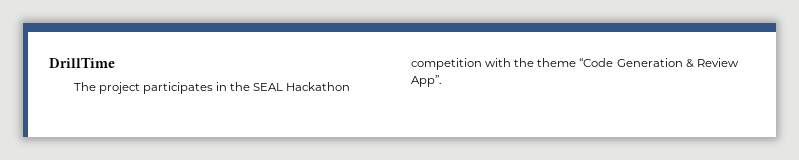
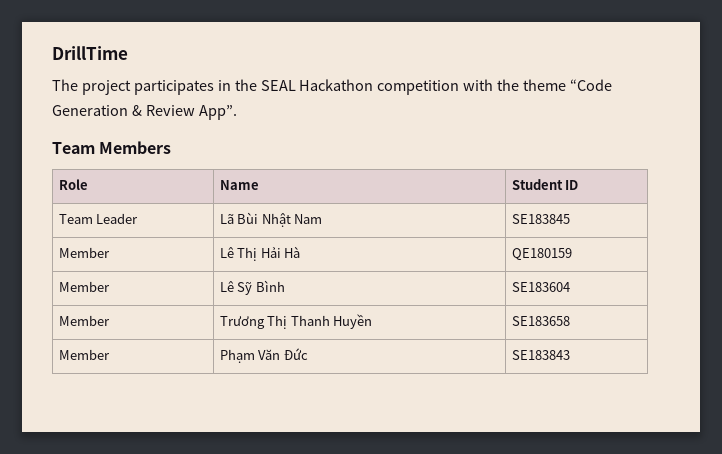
(441, 81) none -> [52,141,172,154] [58,179,88,190] [219,180,259,190] [511,179,579,190] [58,213,139,224] [219,212,323,227] [511,214,570,224] [58,247,110,258] [219,246,301,261] [511,248,572,261] [58,281,110,292] [219,280,285,295] [511,282,570,292] [58,315,110,326] [219,314,373,329] [511,316,570,326] [58,349,110,360] [219,348,308,363] [511,350,570,360] // Team Members // Role | Name | Student ID // Team Leader | Lã Bùi Nhật Nam | SE183845 // Member | Lê Thị Hải Hà | QE180159 // Member | Lê Sỹ Bình | SE183604 // Member | Trương Thị Thanh Huyền | SE183658 // Member | Phạm Văn Đức | SE183843

